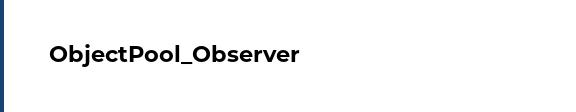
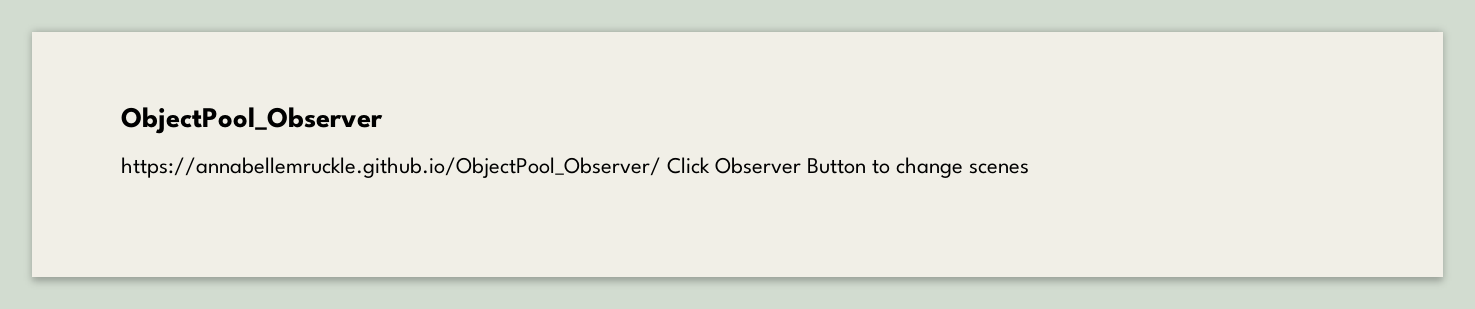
(300, 55) none -> [121,157,1030,178] // https://annabellemruckle.github.io/ObjectPool_Observer/ Click Observer Button to change scenes

